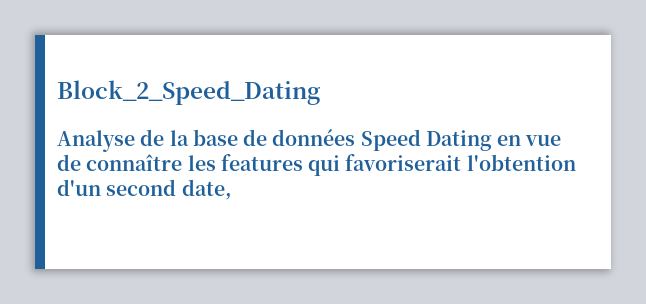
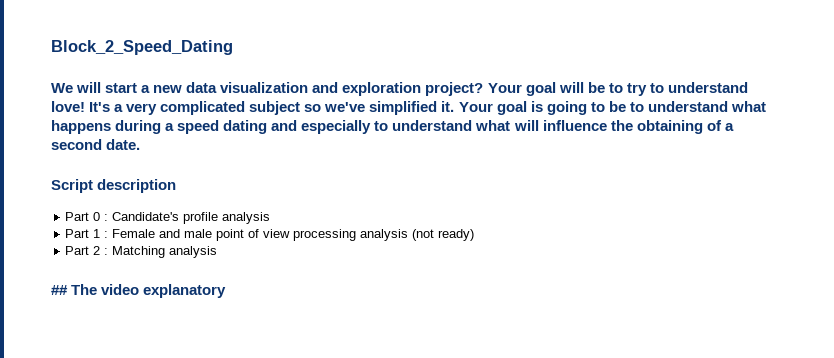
[57,129,562,152] [57,154,576,176] [57,179,232,200] Analyse de la base de données Speed Dating en vue de connaître les features qui favoriserait l'obtention d'un second date, -> [51,82,748,96] [51,101,766,115] [51,120,734,134] [51,139,141,150] [51,179,177,193] [65,212,271,224] [65,229,475,241] [65,246,218,258] [51,284,227,298] We will start a new data visualization and exploration project? Your goal will be to try to understand love! It's a very complicated subject so we've simplified it. Your goal is going to be to understand what happens during a speed dating and especially to understand what will influence the obtaining of a second date. // Script description // Part 0 : Candidate's profile analysis // Part 1 : Female and male point of view processing analysis (not ready) // Part 2 : Matching analysis // ## The video explanatory

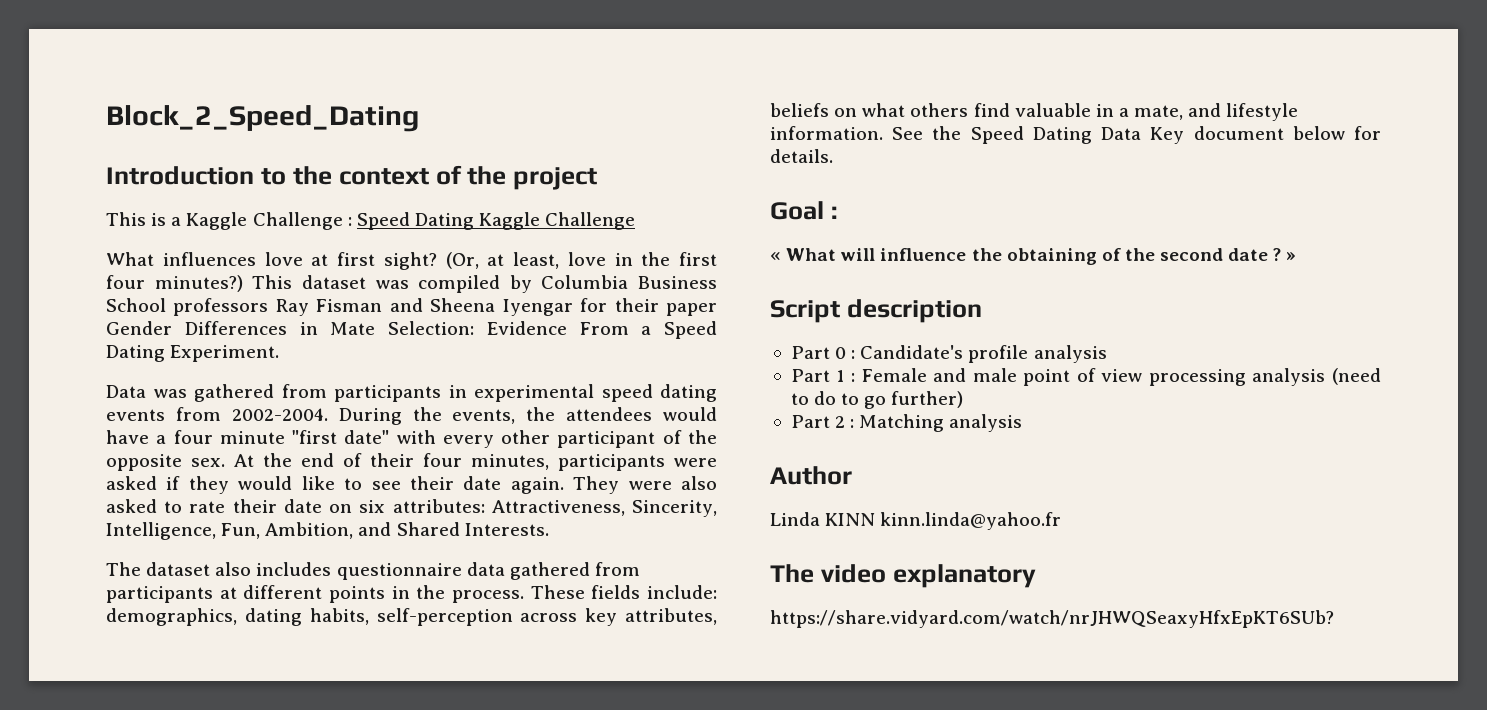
[51,82,748,96] [51,101,766,115] [51,120,511,134] We will start a new data visualization and exploration project? Your goal will be to try to understand love! It's a very complicated subject so we've simplified it. Your goal is going to be to understand what happens during a speed dating and especially to understand what -> [106,165,598,190] [106,212,636,230] [106,252,717,270] [106,275,717,293] [106,298,718,316] [106,321,717,339] [106,345,280,362] [106,384,717,402] [106,407,717,425] [106,430,717,448] [106,453,717,471] [106,476,717,494] [106,499,717,517] [106,522,549,540] [106,562,640,580] [106,585,718,603] [106,608,717,626] [770,103,1299,121] [770,126,1381,144] [770,149,833,163] [770,201,838,220] [770,248,837,261] Introduction to the context of the project // This is a Kaggle Challenge : Speed Dating Kaggle Challenge // What influences love at first sight? (Or, at least, love in the first four minutes?) This dataset was compiled by Columbia Business School professors Ray Fisman and Sheena Iyengar for their paper Gender Differences in Mate Selection: Evidence From a Speed Dating Experiment. // Data was gathered from participants in experimental speed dating events from 2002-2004. During the events, the attendees would have a four minute "first date" with every other participant of the opposite sex. At the end of their four minutes, participants were asked if they would like to see their date again. They were also asked to rate their date on six attributes: Attractiveness, Sincerity, Intelligence, Fun, Ambition, and Shared Interests. // The dataset also includes questionnaire data gathered from participants at different points in the process. These fields include: demographics, dating habits, self-perception across key attributes, beliefs on what others find valuable in a mate, and lifestyle information. See the Speed Dating Data Key document below for details. // Goal : // « What
[724,123,734,131] [51,139,141,150] a second date. -> [1124,248,1297,261] the second date ? »
[412,229,475,241] (not ready) -> [1332,368,1381,385] [790,391,964,409] (need to do to go further)
[51,285,68,295] ## -> [770,466,852,485] [770,512,1062,530] Author // Linda KINN kinn.linda@yahoo.fr //
(227, 291) none -> [770,610,1334,628] // https://share.vidyard.com/watch/nrJHWQSeaxyHfxEpKT6SUb?

